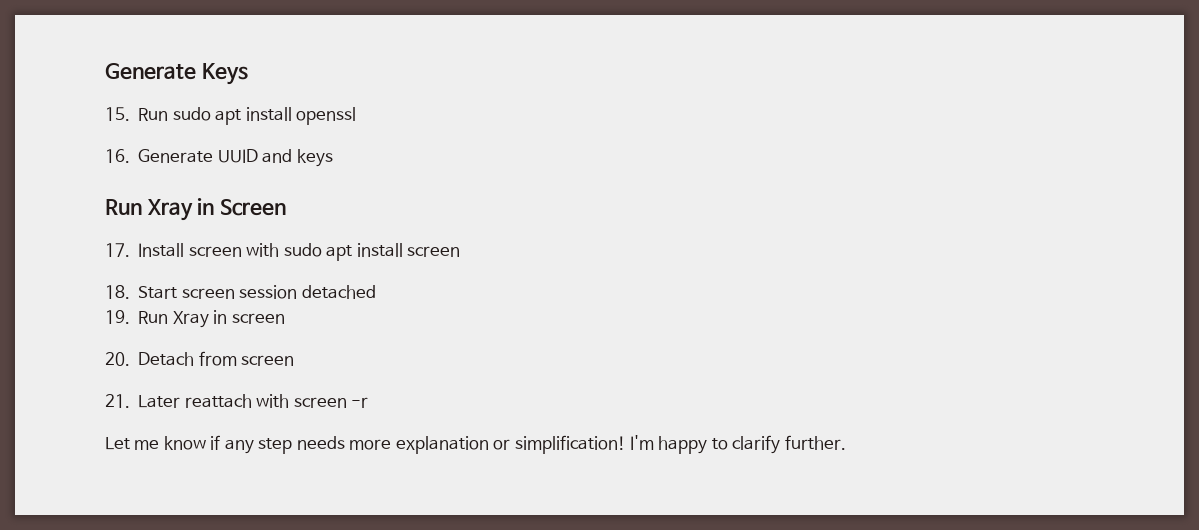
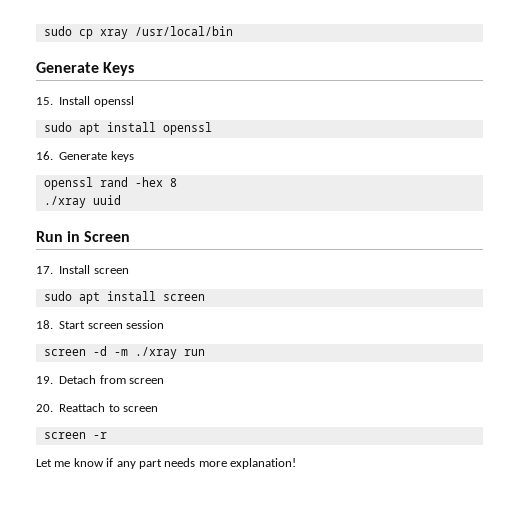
(105, 71) none -> [43,26,233,39] sudo cp xray /usr/local/bin //
[138,108,169,121] Run -> [59,96,134,107] Install openssl //
[217,149,293,163] UUID and -> (108, 156) none
[105,199,193,221] // Run Xray -> [43,177,177,190] [43,195,121,208] [36,231,63,242] // openssl rand -hex 8 // ./xray uuid // Run
[246,243,280,257] with -> (129, 271) //
[301,285,376,299] [105,310,285,328] [105,352,130,366] detached // 19. Run Xray in screen // 20. -> [43,346,205,359] [36,376,53,384] // screen -d -m ./xray run // 19.
[105,394,290,408] 21. Later reattach with -> [36,403,158,412] 20. Reattach to screen //
[258,438,293,454] step -> [138,459,162,469] part
[395,435,846,454] explanation or simplification! I'm happy to clarify further. -> [230,458,296,469] explanation!

